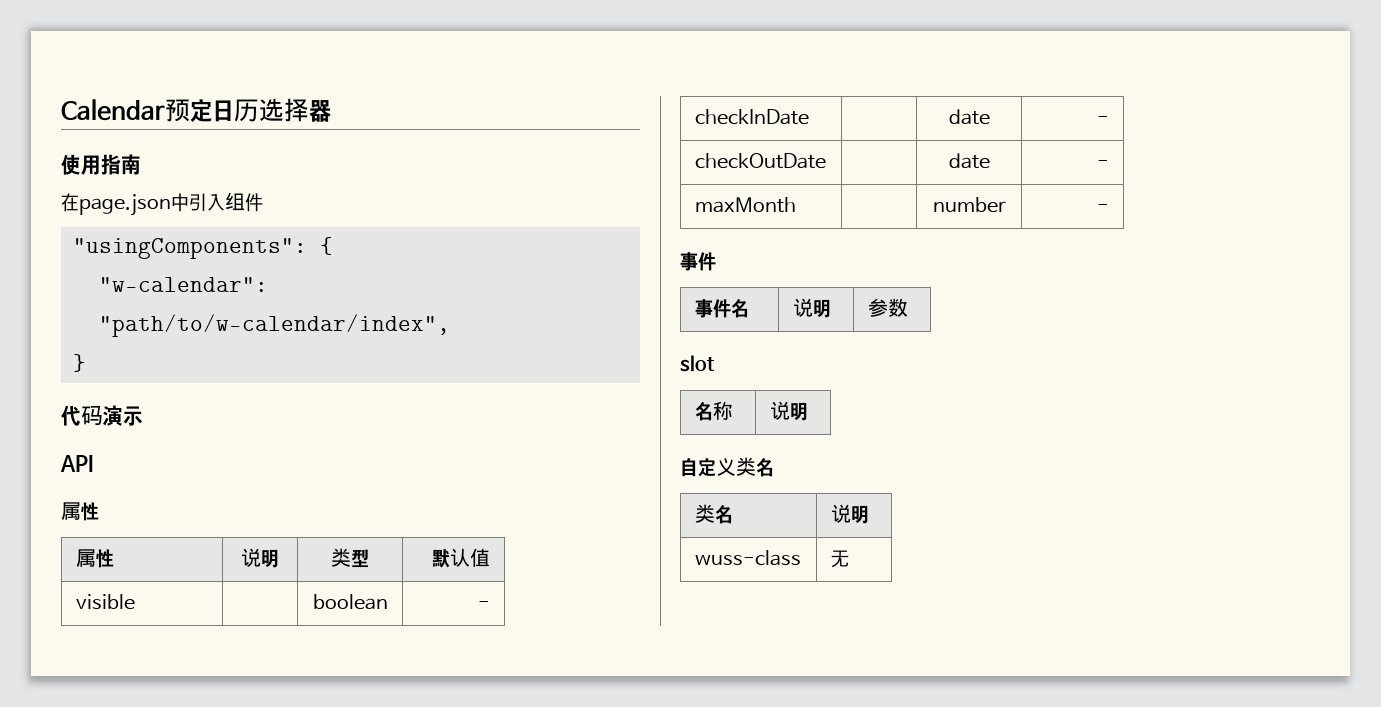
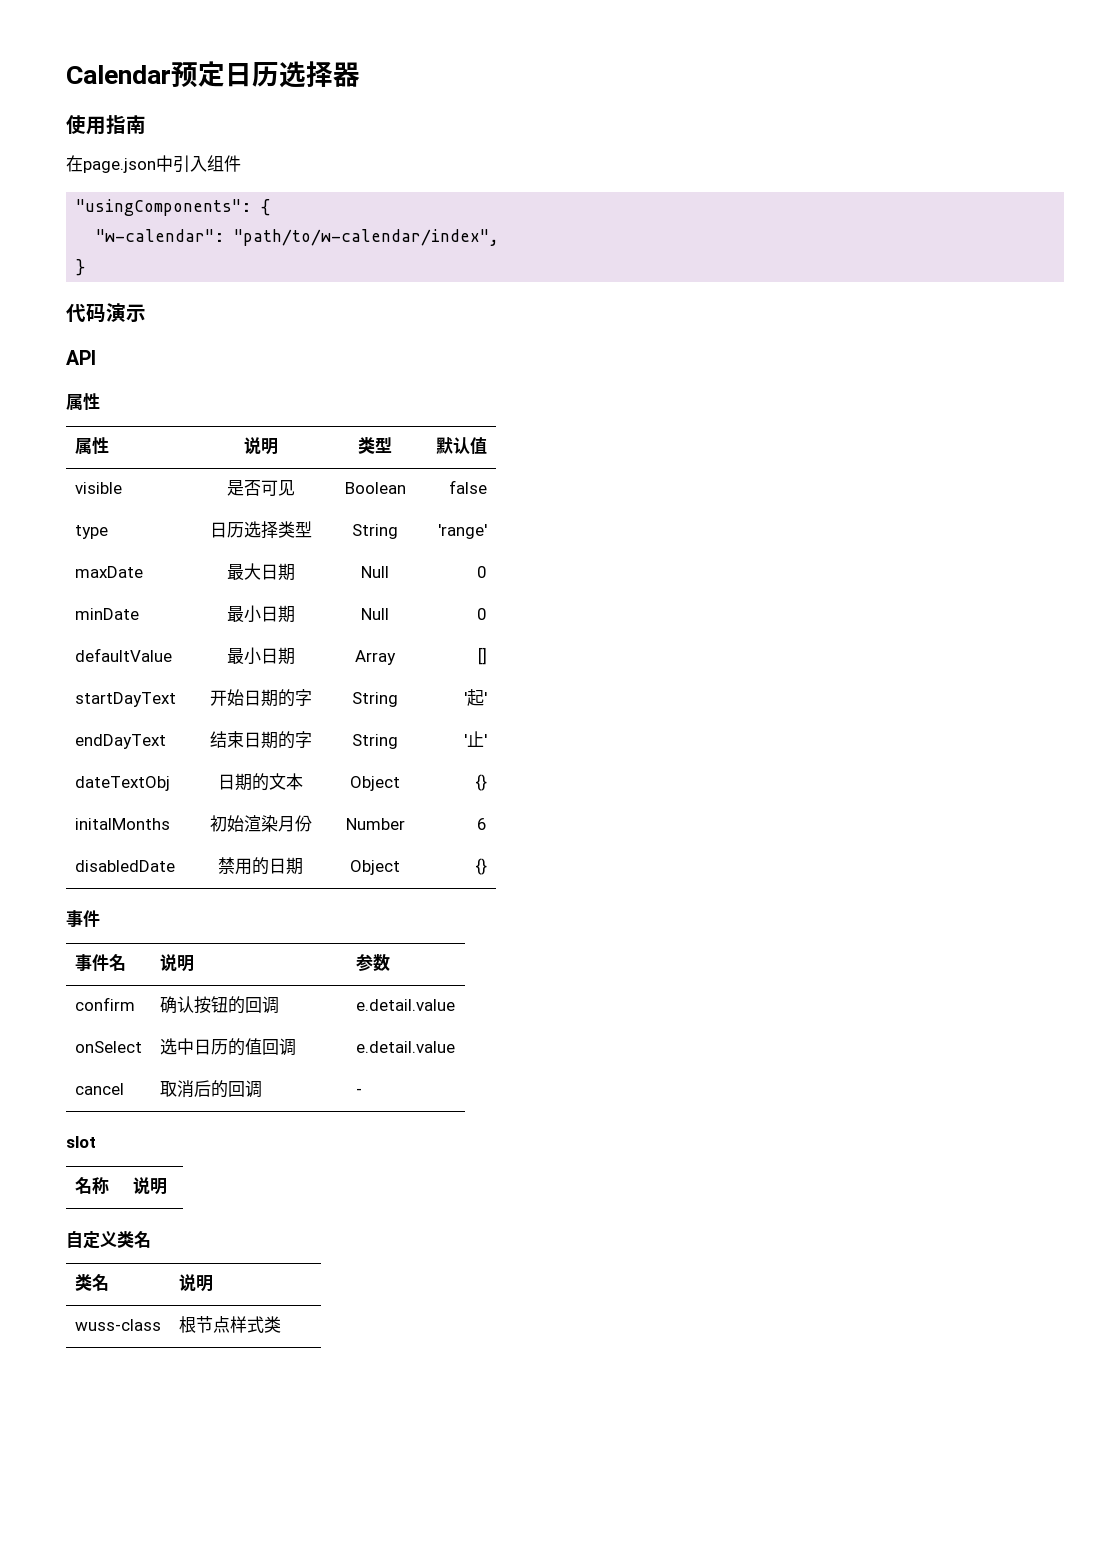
[312,594,388,610] [478,601,491,609] [694,109,809,125] [948,109,990,125] [1097,116,1110,124] [694,153,826,169] [948,153,990,169] [1097,160,1110,168] [694,197,796,213] [932,197,1006,213] [1097,204,1110,212] | boolean | - // checkInDate | | date | - // checkOutDate | | date | - // maxMonth | | number | - -> [226,480,295,496] [344,482,406,494] [449,480,488,494] [74,525,108,539] [209,521,312,539] [352,524,398,539] [438,524,488,539] [74,566,143,578] [226,563,295,581] [361,566,389,578] [477,566,488,578] [74,608,139,620] [226,605,295,623] [361,608,389,620] [477,608,488,620] [74,648,172,662] [226,647,295,665] [355,650,396,665] [478,647,488,665] [74,692,176,707] [209,689,312,707] [352,692,398,707] [464,689,488,706] [74,734,166,749] [209,731,312,749] [352,734,398,749] [464,731,488,747] [74,776,170,791] [218,773,303,791] [350,776,400,791] [475,774,488,791] [74,818,170,830] [209,815,312,832] [345,818,405,830] [477,818,488,830] [74,860,175,872] [218,857,303,875] [350,860,400,875] [475,858,488,875] 是否可见 | Boolean | false // type | 日历选择类型 | String | 'range' // maxDate | 最大日期 | Null | 0 // minDate | 最小日期 | Null | 0 // defaultValue | 最小日期 | Array | [] // startDayText | 开始日期的字 | String | '起' // endDayText | 结束日期的字 | String | '止' // dateTextObj | 日期的文本 | Object | {} // initalMonths | 初始渲染月份 | Number | 6 // disabledDate | 禁用的日期 | Object | {}
(908, 307) none -> [74,997,135,1011] [159,996,279,1014] [355,999,455,1011] [74,1041,142,1053] [159,1038,296,1056] [355,1041,455,1053] [74,1083,124,1095] [159,1080,262,1098] [355,1088,362,1095] // confirm | 确认按钮的回调 | e.detail.value // onSelect | 选中日历的值回调 | e.detail.value // cancel | 取消后的回调 | -
[830,550,849,568] 无 -> [178,1316,281,1333] 根节点样式类

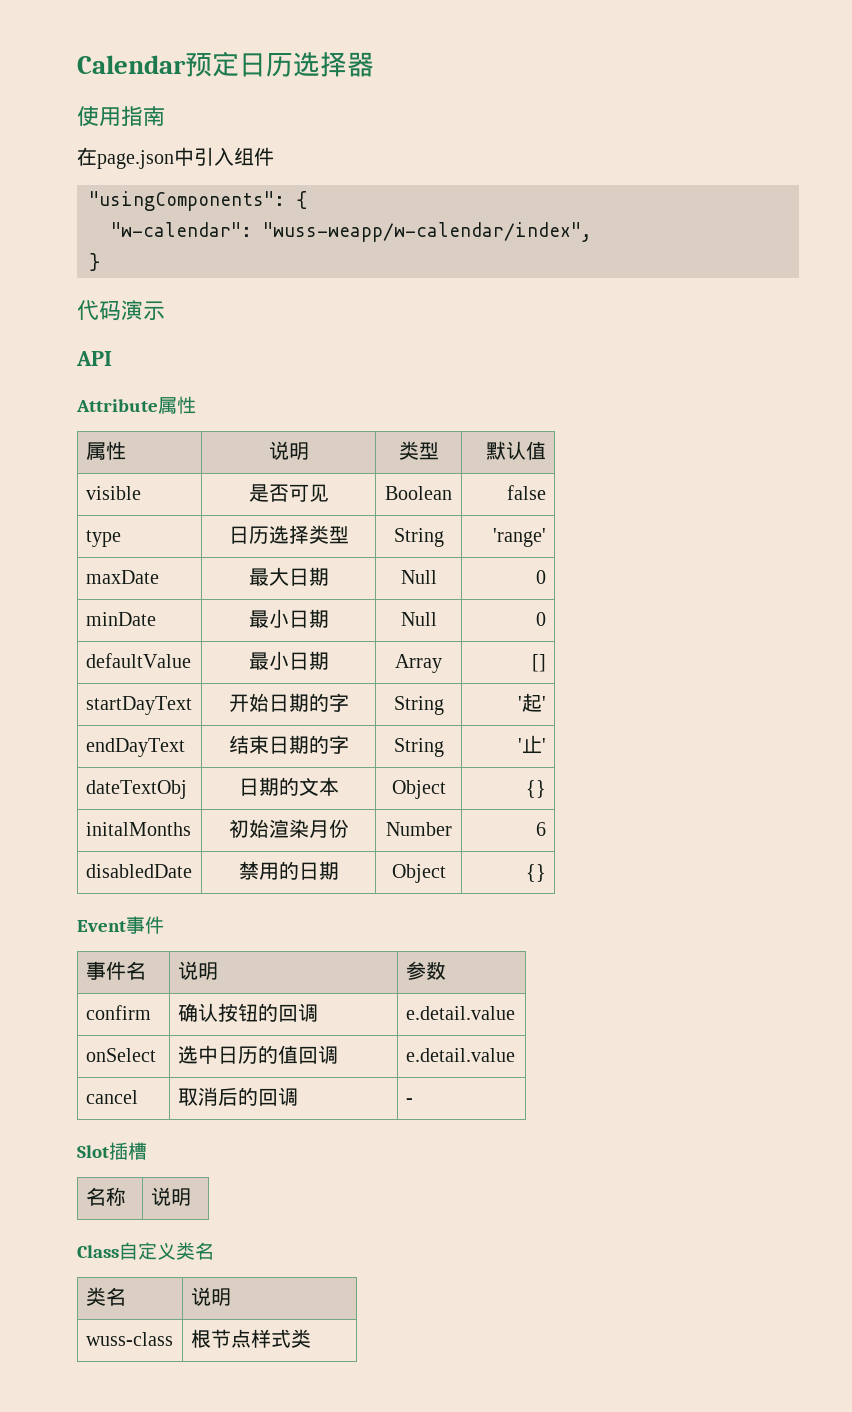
[234,229,500,246] "path/to/w-calendar/index", -> [263,222,592,242] "wuss-weapp/w-calendar/index",
(96, 357) none -> [76,399,158,412] Attribute
(488, 866) none -> [77,920,126,932] Event
[66,1136,96,1148] slot -> [77,1142,147,1160] Slot插槽
(167, 1186) none -> [77,1245,119,1258] Class

